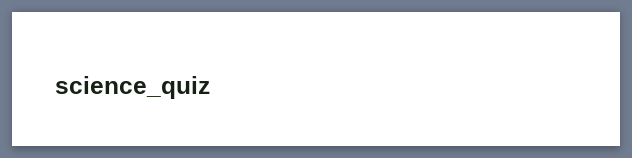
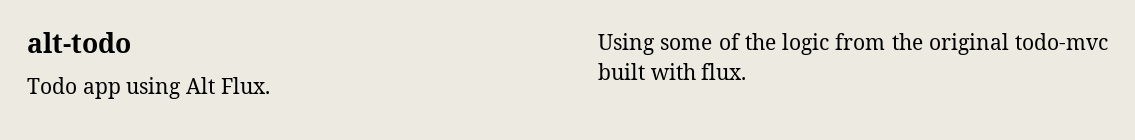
[55,76,210,99] science_quiz -> [27,32,131,53] [27,77,270,99] [598,33,1108,55] [598,63,747,80] alt-todo // Todo app using Alt Flux. // Using some of the logic from the original todo-mvc built with flux.

